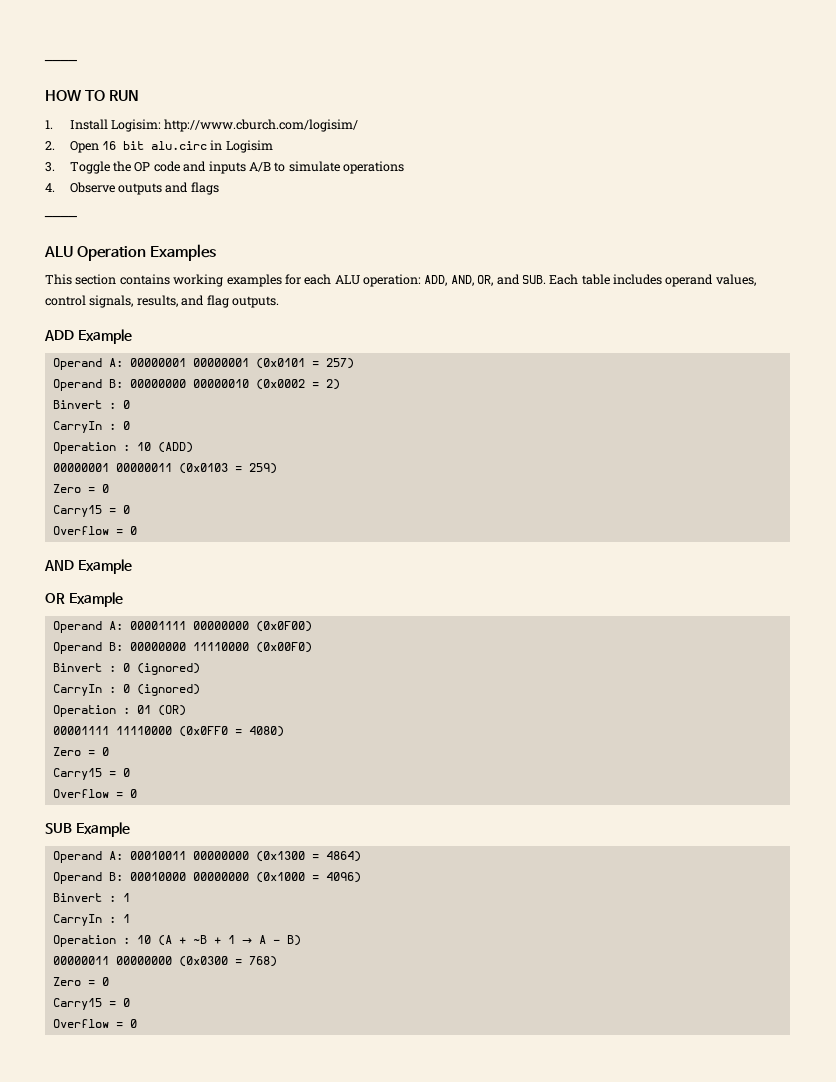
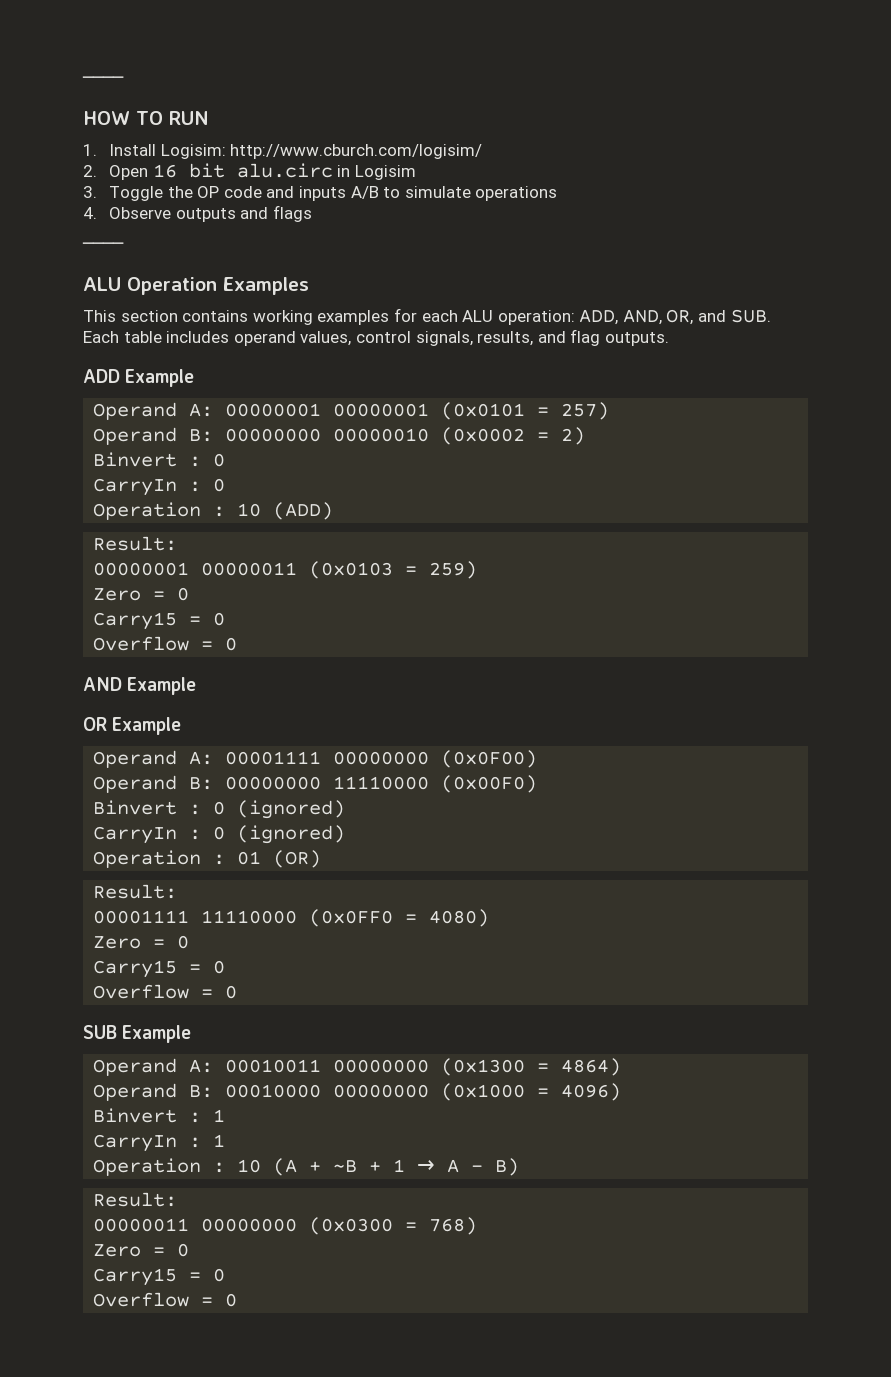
(193, 447) none -> [93,536,178,551] // Result:
(186, 710) none -> [93,884,178,899] // Result:
(301, 940) none -> [93,1192,178,1207] // Result:

